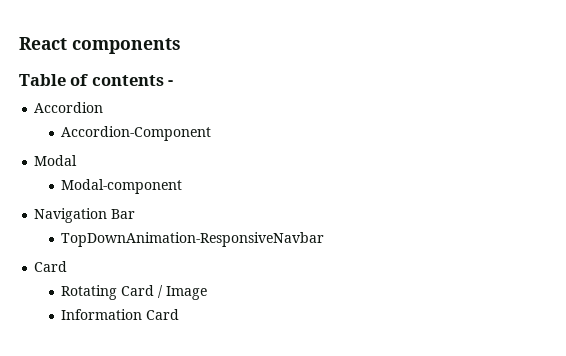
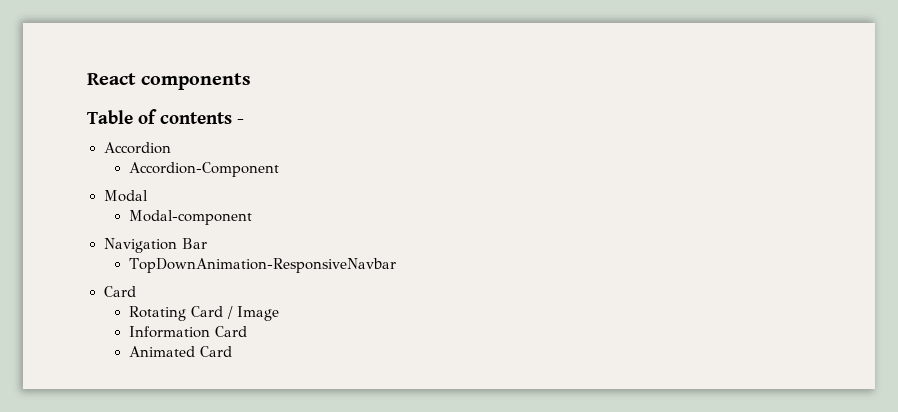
(180, 314) none -> [128,346,232,357] // Animated Card

